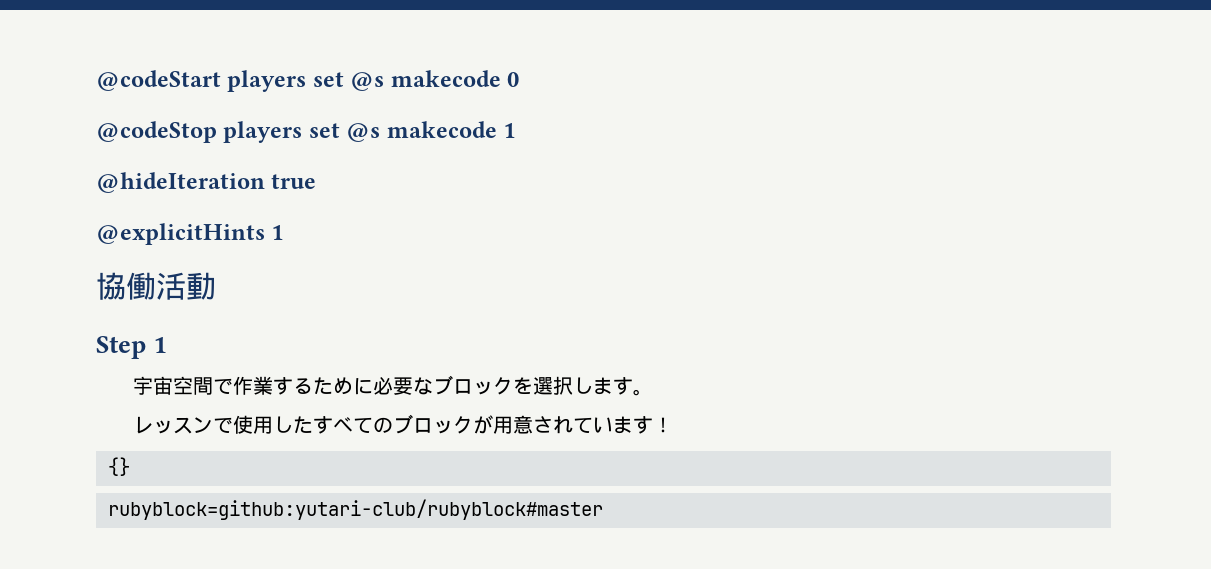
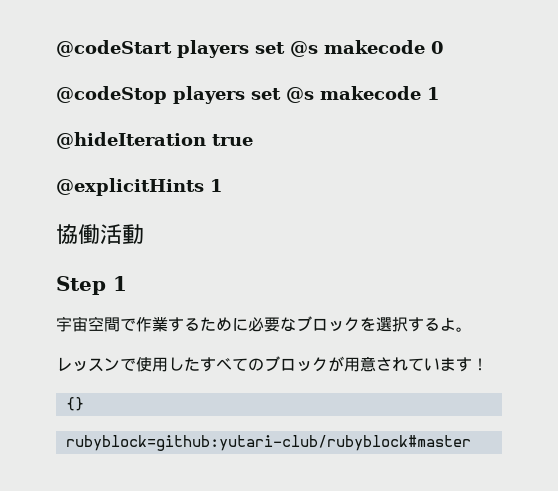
[572,377,633,395] します -> [408,317,456,332] するよ

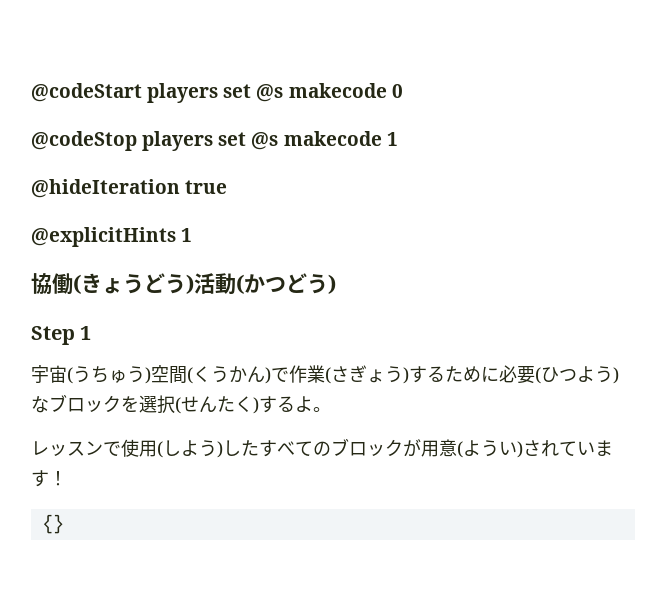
[100,224,144,244] [56,276,127,295] [56,316,408,332] 活動 // Step 1 // 宇宙空間で作業するために必要なブロックを選択 -> [73,273,336,295] [31,326,92,345] [31,365,619,384] [31,394,259,414] (きょうどう)活動(かつどう) // Step 1 // 宇宙(うちゅう)空間(くうかん)で作業(さぎょう)するために必要(ひつよう)なブロックを選択(せんたく)
(168, 364) none -> [157,440,223,458] (しよう)
(376, 364) none -> [457,440,523,458] (ようい)
[65,435,471,451] // rubyblock=github:yutari-club/rubyblock#master -> (64, 524) none

